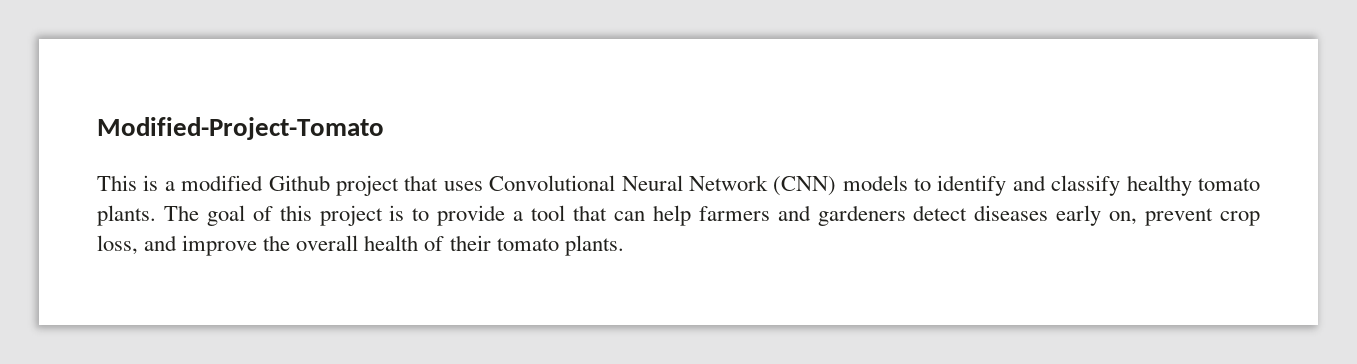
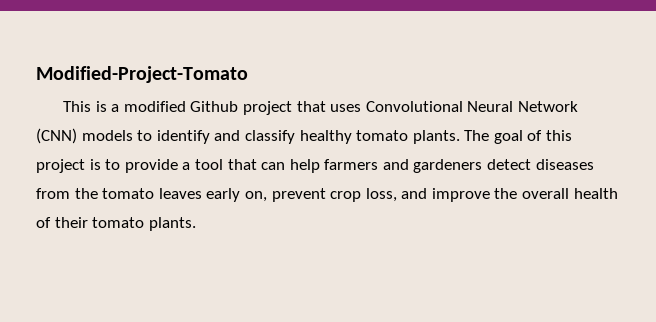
(1049, 213) none -> [36,188,202,199] from the tomato leaves

